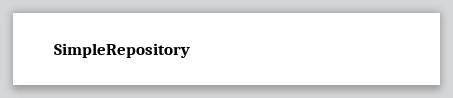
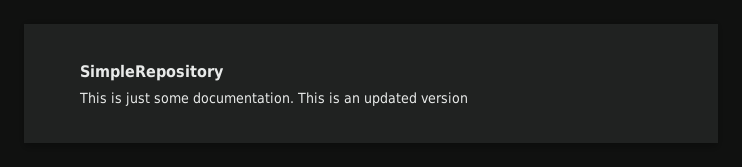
(190, 50) none -> [79,92,468,106] // This is just some documentation. This is an updated version

